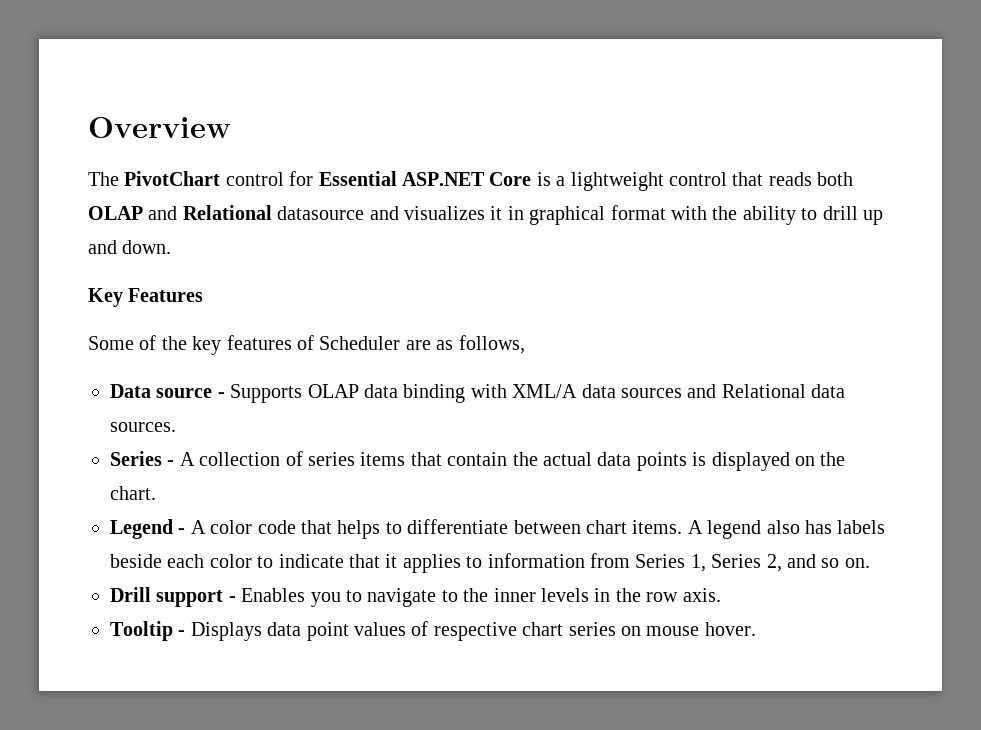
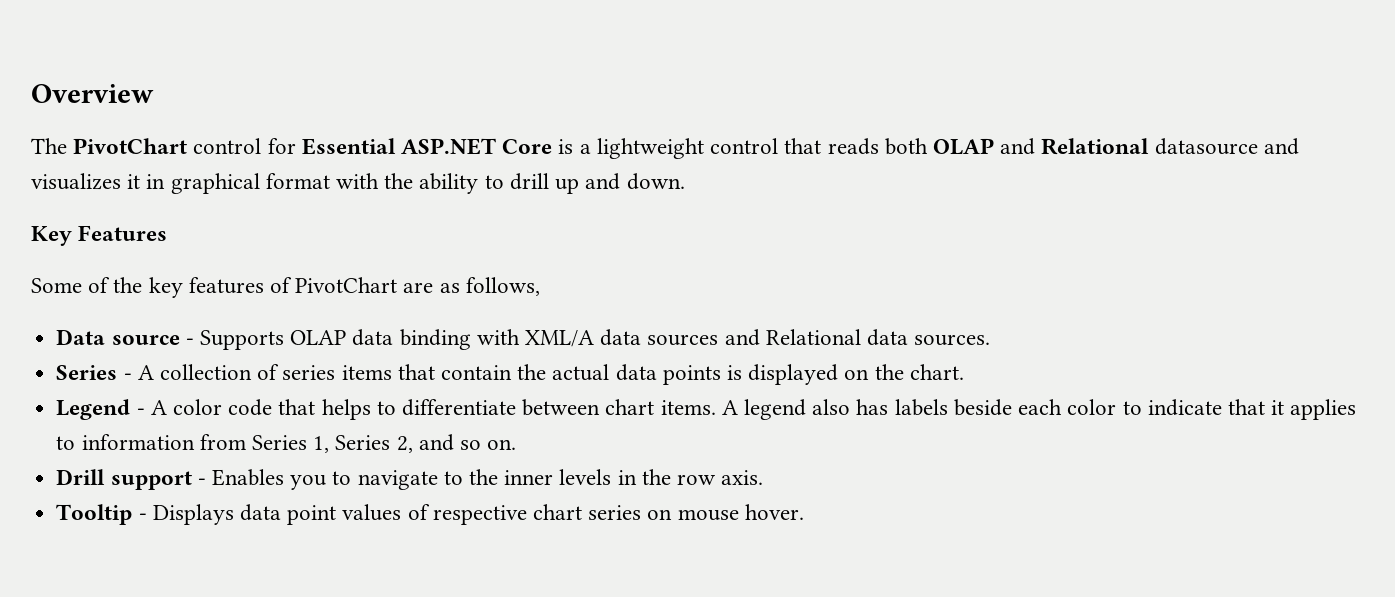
[319,336,401,350] Scheduler -> [295,277,398,293] PivotChart

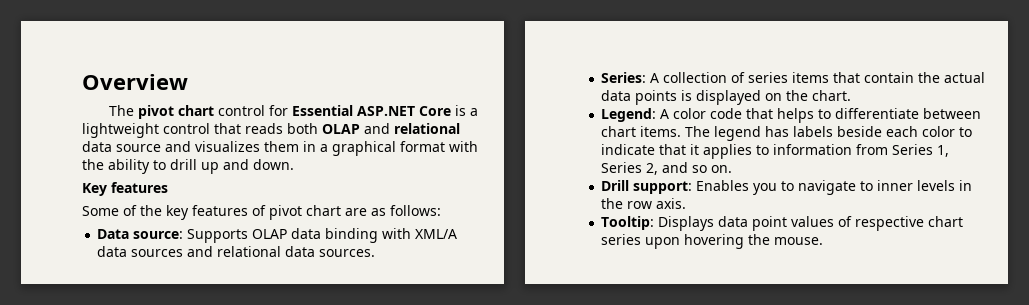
[73,138,188,154] PivotChart -> [138,105,215,119] pivot chart
[1041,138,1299,155] [31,173,166,190] Relational datasource and visualizes it in -> [394,123,460,134] [82,141,328,152] relational data source and visualizes them in a
[78,225,168,241] Features -> [111,182,168,193] features
[295,277,398,293] PivotChart -> [269,205,341,220] pivot chart
[465,277,540,296] follows, -> [390,205,441,216] follows:
[111,335,194,345] source - -> [133,231,184,239] source:
[765,329,861,345] Relational -> [217,246,282,257] relational
[56,365,132,380] Series - -> [601,72,647,83] Series:
[56,399,145,420] Legend - -> [601,108,657,122] Legend:
[721,399,851,420] A legend also -> [685,126,762,141] The legend
[110,471,206,490] support - -> [633,181,693,194] support:
[468,469,498,485] the -> (874, 186) none
[56,504,147,525] Tooltip - -> [601,216,655,230] Tooltip:
[647,504,804,521] on mouse hover. -> [645,234,824,249] upon hovering the mouse.

